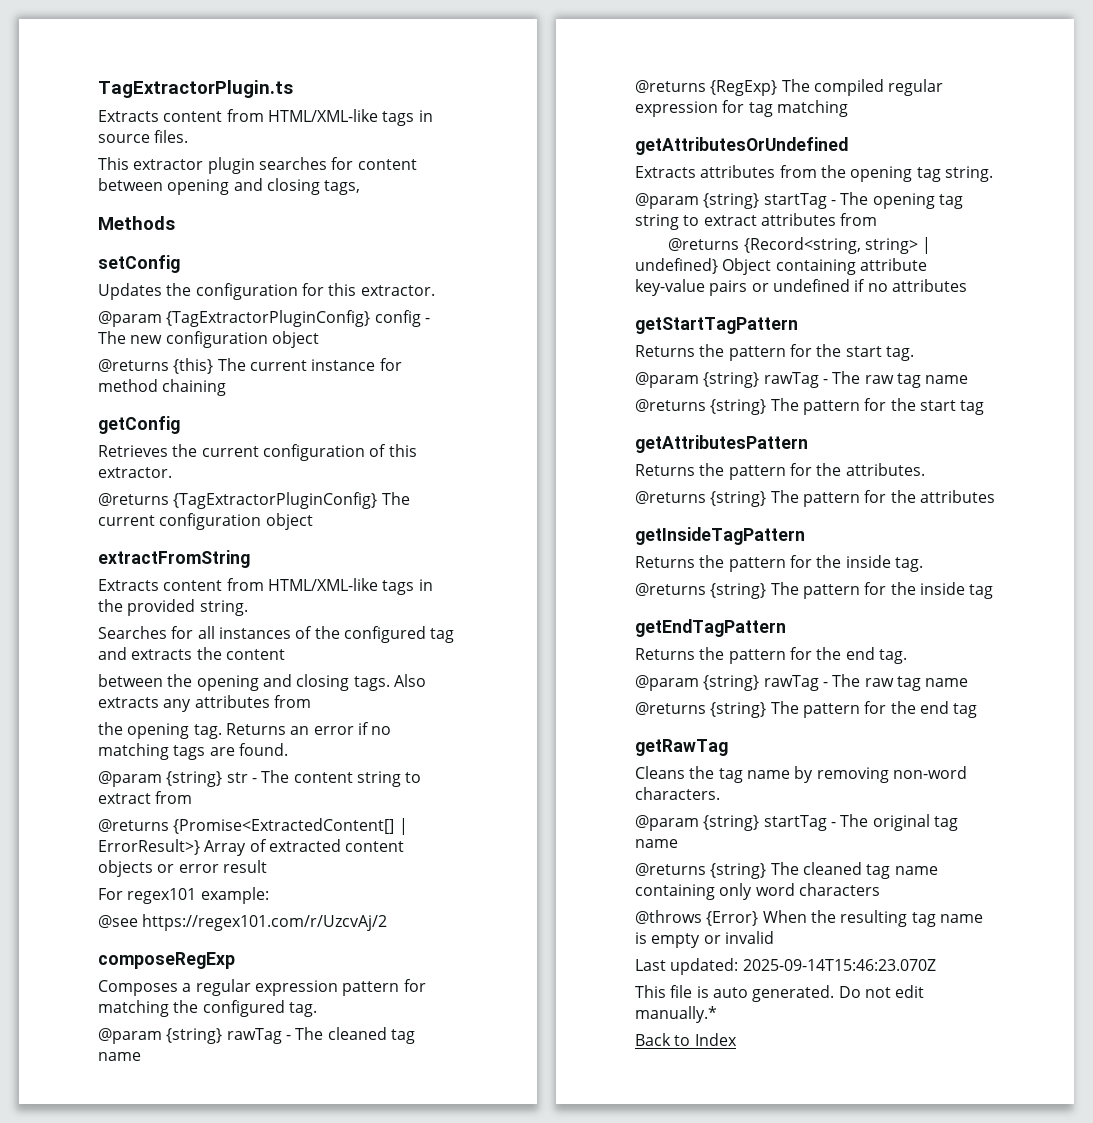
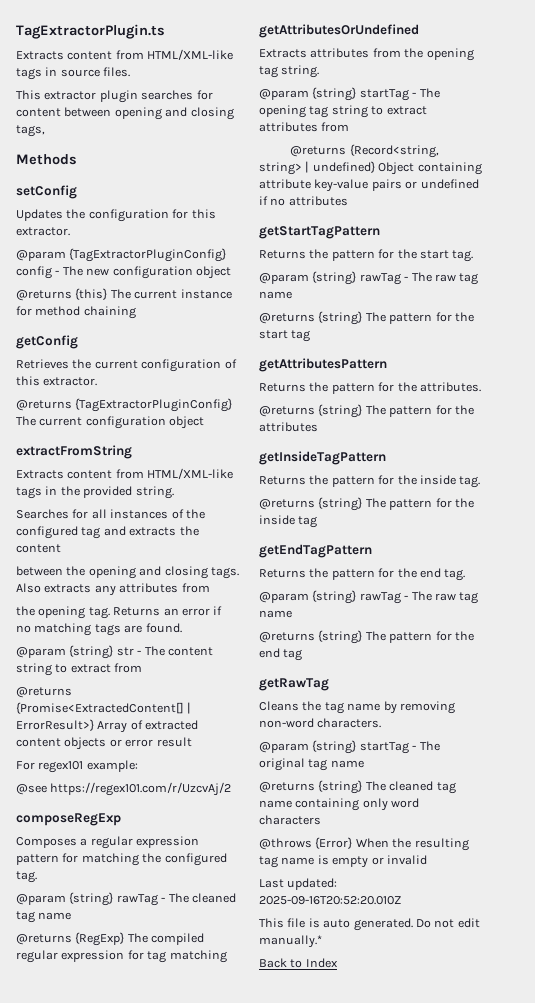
[742,959,936,971] 2025-09-14T15:46:23.070Z -> [259,896,401,905] 2025-09-16T20:52:20.010Z

